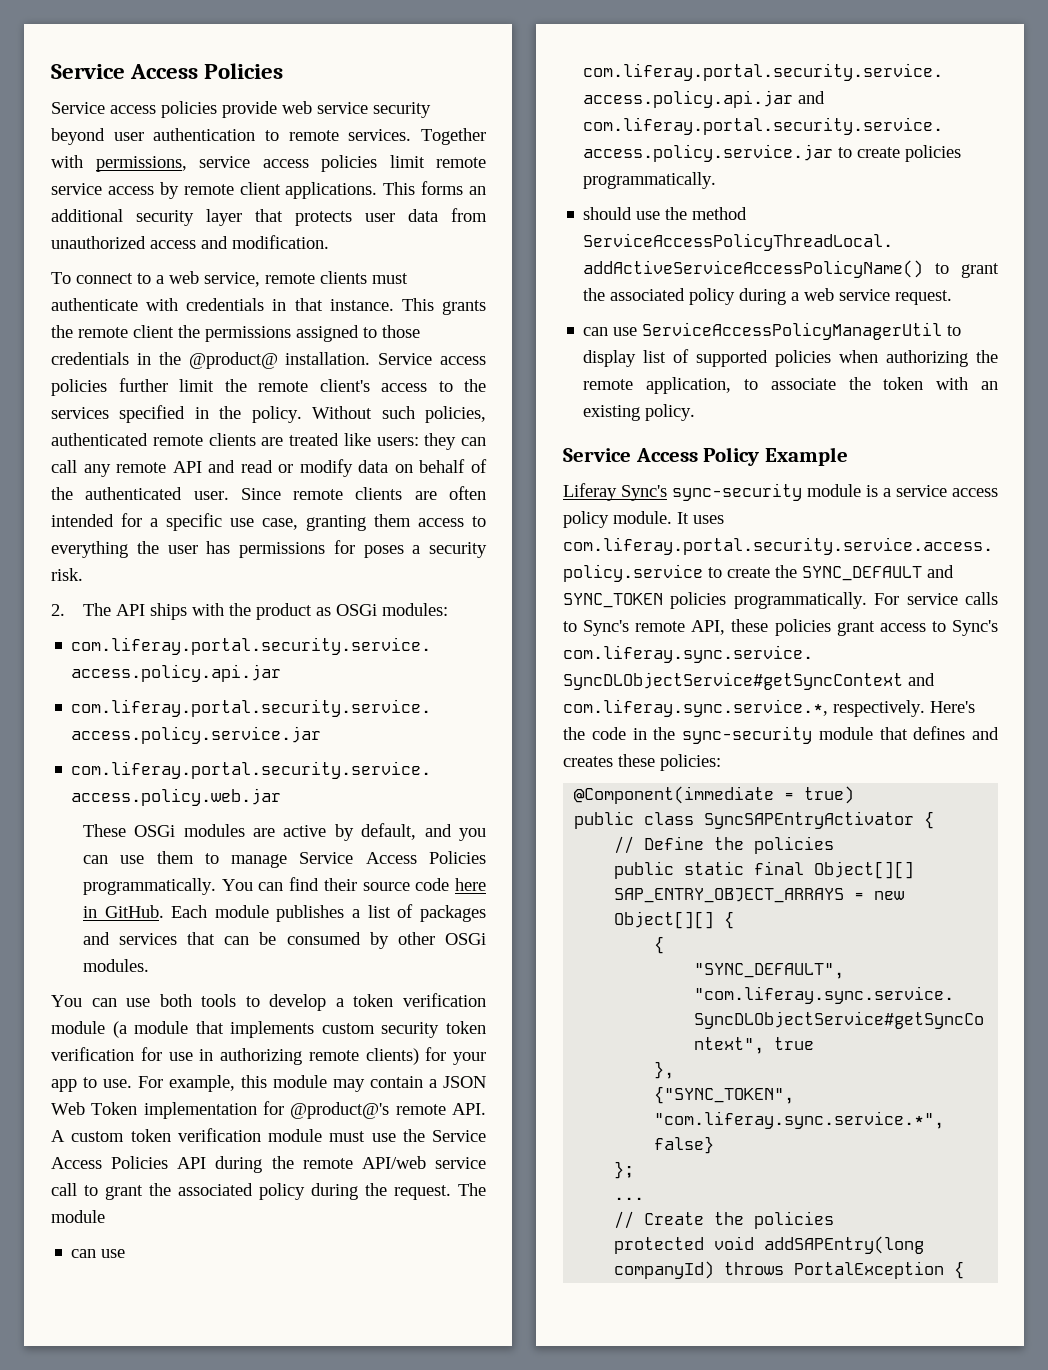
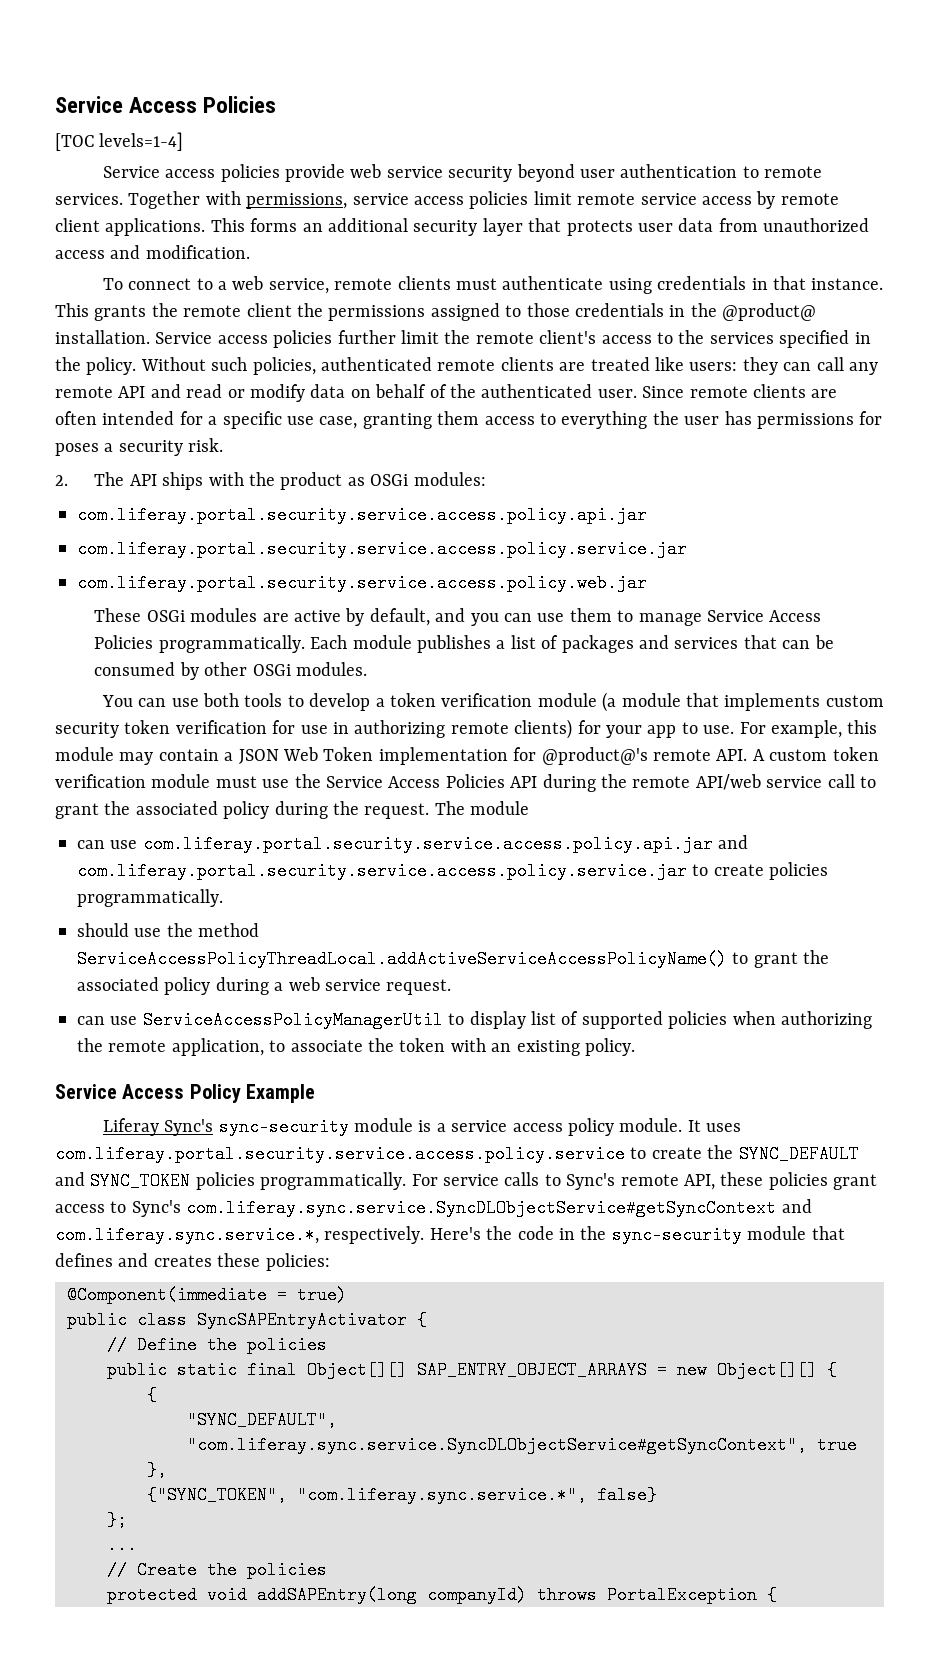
[51,63,284,79] Service Access Policies -> [55,96,277,113] [55,132,184,151] Service Access Policies // [TOC levels=1-4]
[146,298,179,311] with -> [608,278,652,294] using
[221,877,486,891] [82,905,164,918] You can find their source code here in GitHub. -> (305, 644) none

